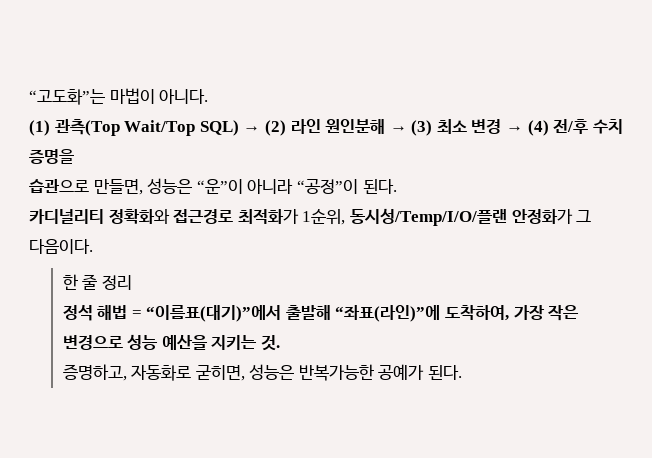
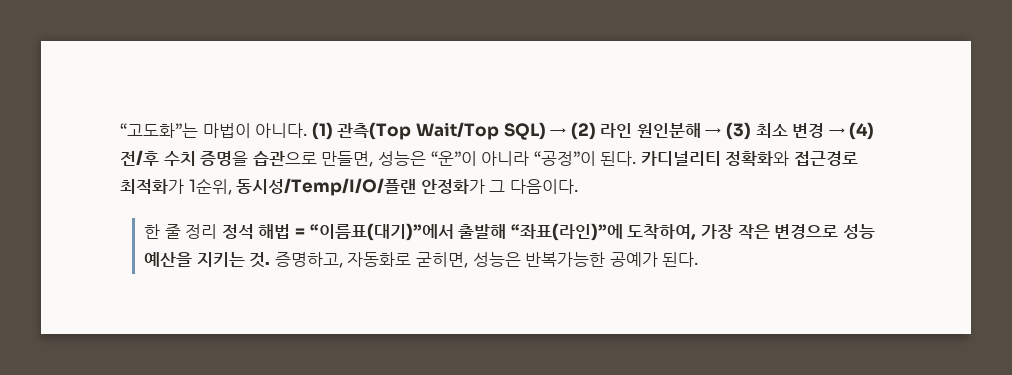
(209, 96) // -> (308, 130) none
(74, 156) // -> (249, 158) none
(397, 186) // -> (637, 158) none
(132, 282) // -> (218, 231) none
(280, 343) // -> (271, 260) none

